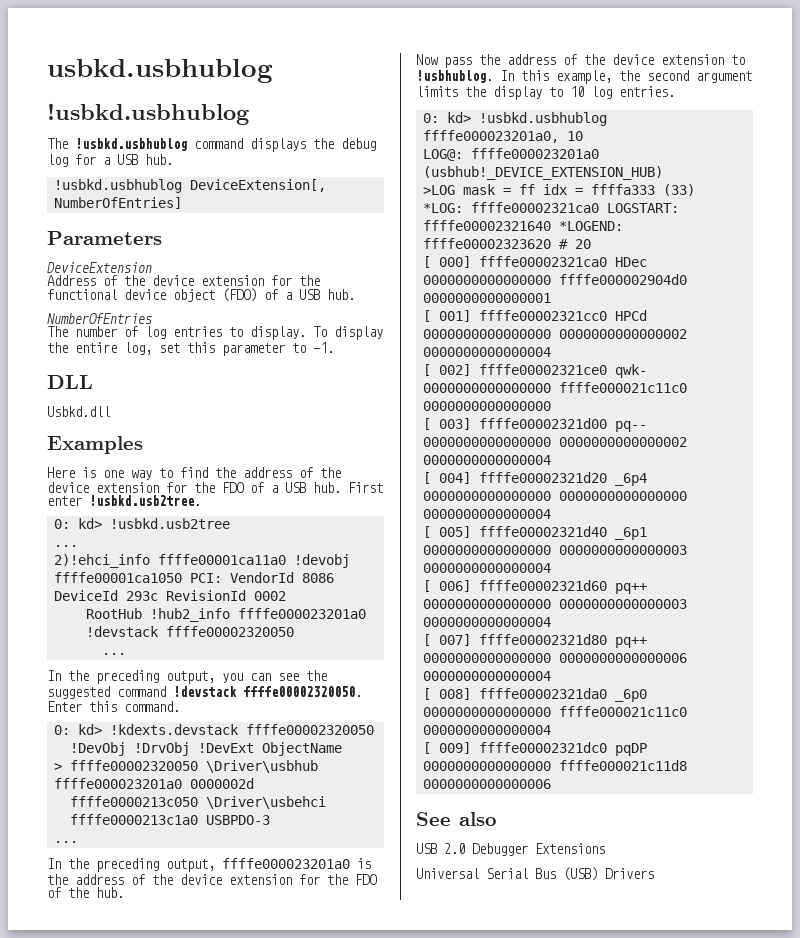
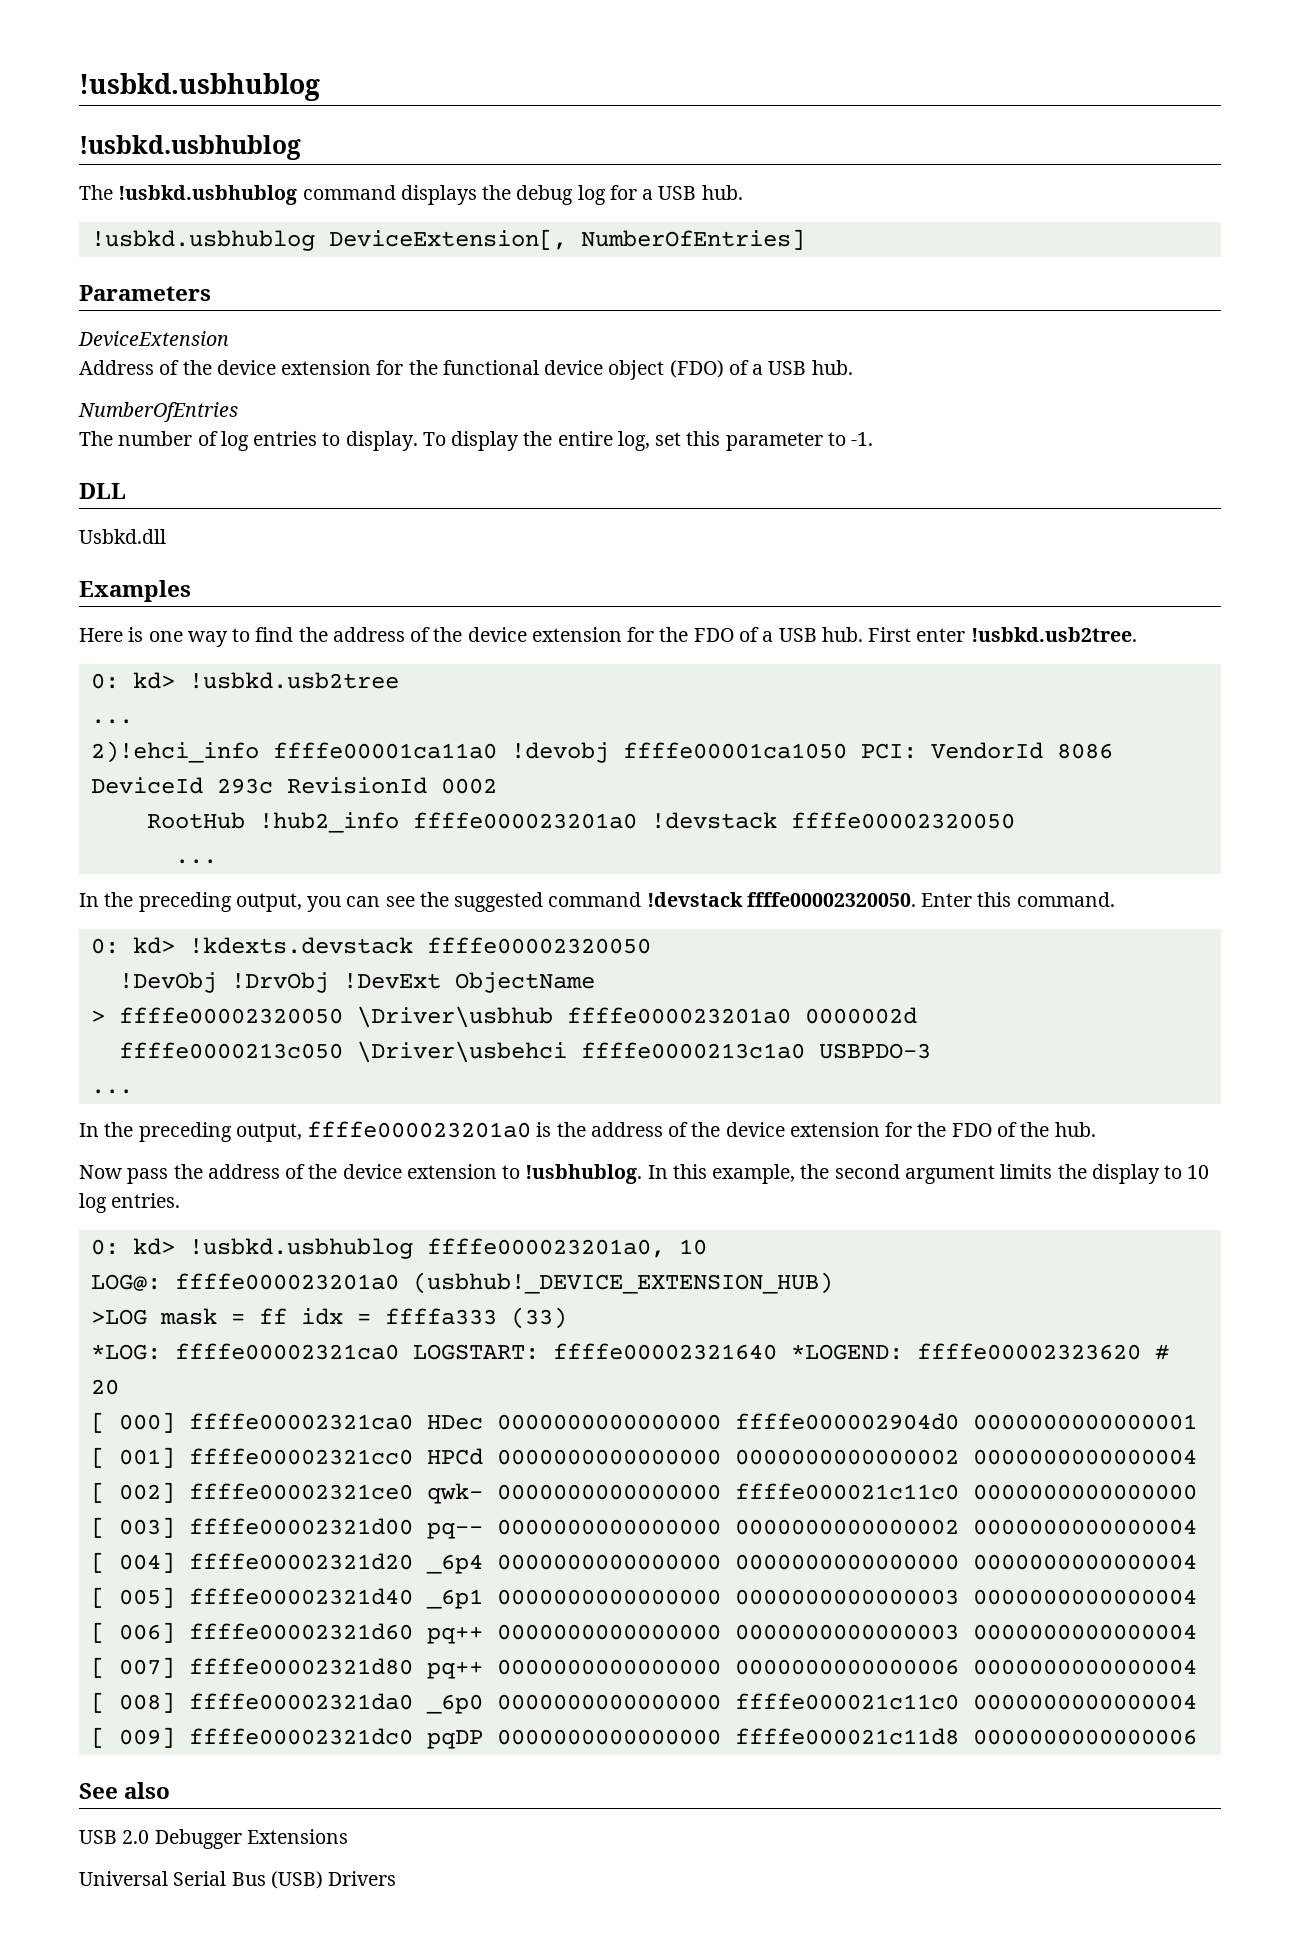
[47,59,273,83] usbkd.usbhublog -> [79,73,320,101] !usbkd.usbhublog

